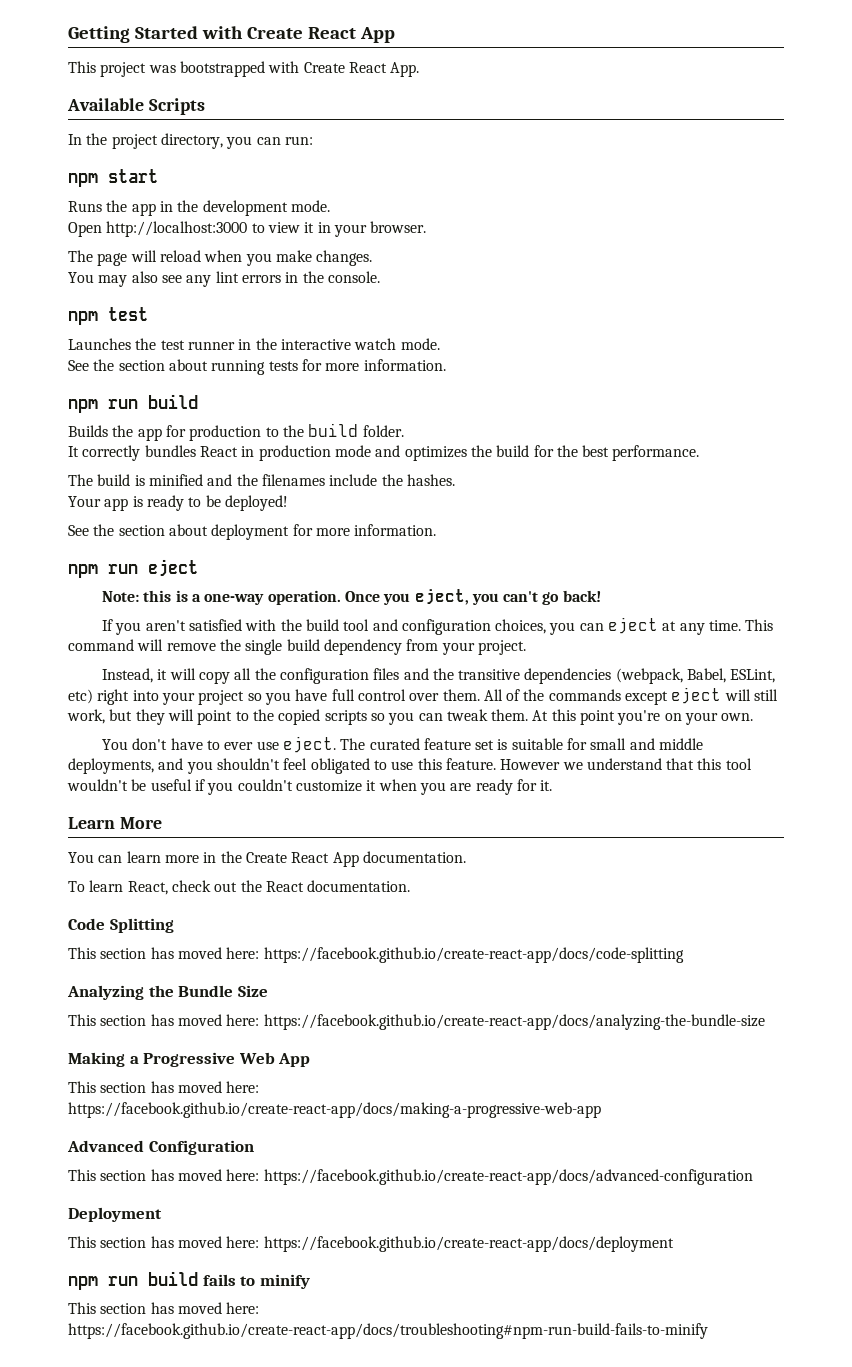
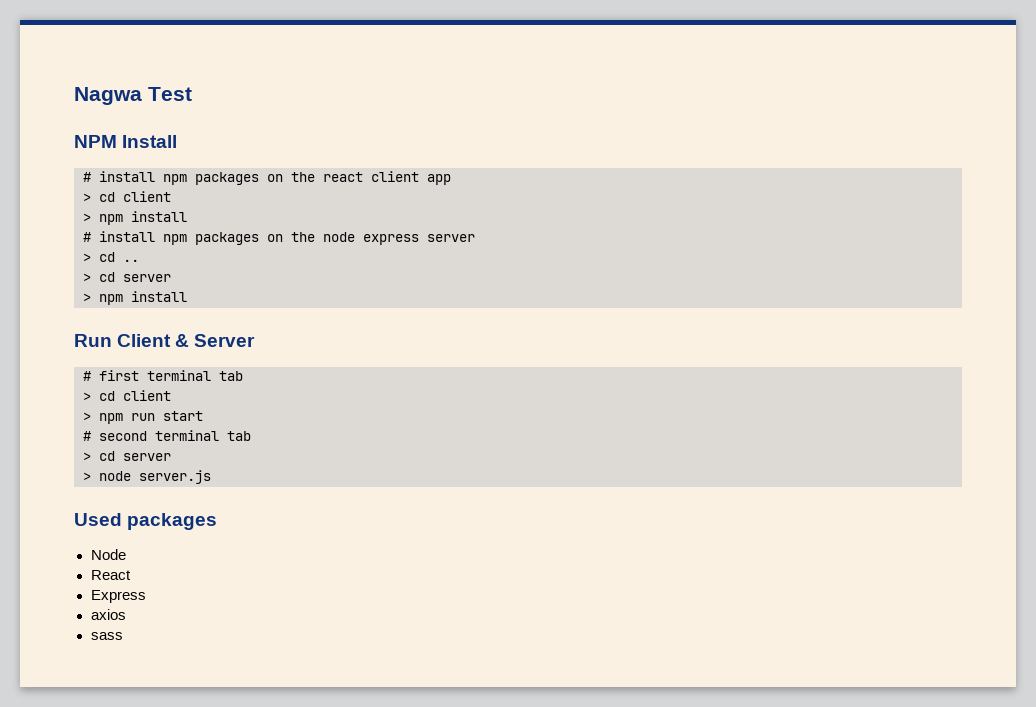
[68,26,395,43] [68,61,420,77] [67,98,205,115] [68,133,313,149] [68,169,158,187] [68,200,330,216] [68,221,427,237] [68,250,373,266] [68,271,380,287] [68,307,148,325] [68,338,440,350] [68,359,446,375] [68,394,198,413] [68,423,404,441] [68,445,700,461] [68,474,455,486] [68,495,288,511] [68,524,437,540] [68,559,198,578] [101,589,601,605] [101,617,774,635] [68,639,526,655] [101,668,776,684] [68,687,779,705] [67,709,754,725] [101,736,704,753] [68,758,752,774] [67,779,553,795] [68,817,162,829] [68,851,466,867] [68,880,411,895] [68,918,174,933] [68,947,684,963] [67,985,268,1000] [68,1014,765,1030] [68,1052,311,1067] [68,1081,260,1093] [68,1102,601,1118] [67,1140,254,1155] [68,1169,753,1185] [68,1207,162,1222] [68,1236,674,1252] [68,1271,310,1290] [68,1302,260,1314] [68,1323,708,1339] Getting Started with Create React App // This project was bootstrapped with Create React App. // Available Scripts // In the project directory, you can run: // npm start // Runs the app in the development mode. // Open http://localhost:3000 to view it in your browser. // The page will reload when you make changes. // You may also see any lint errors in the console. // npm test // Launches the test runner in the interactive watch mode. // See the section about running tests for more information. // npm run build // Builds the app for production to the build folder. // It correctly bundles React in production mode and optimizes the build for the best performance. // The build is minified and the filenames include the hashes. // Your app is ready to be deployed! // See the section about deployment for more information. // npm run eject // Note: this is a one-way operation. Once you eject, you can't go back! // If you aren't satisfied with the build tool and configuration choices, you can eject at any time. This command will remove the single build dependency from your project. // Instead, it will copy all the configuration files and the transitive dependencies (webpack, Babel, ESLint, etc) right into your project so you have full control over them. All of the commands except eject will still work, but they will point to the copied scripts so you can tweak them. At this point you're on your own. // You don't have to ever use eject. The curated feature set is suitable for small and middle deployments, and you shouldn't feel obligated to use this feature. However we understand that this tool wouldn't be useful if you couldn't customize it when you are ready for it. // Learn More // You can learn more in the Create React App documentation. // To learn React, check out the React documentation. // Code Splitting // This section has moved here: https://facebook.github.io/create-react-app/docs/code-splitting // Analyzing the Bundle Size // This section has moved here: https://facebook.github.io/create-react-app/docs/analyzing-the-bundle-size // Making a Progressive Web App // This section has moved here: https://facebook.github.io/create-react-app/docs/making-a-progressive-web-app // Advanced Configuration // This section has moved here: https://facebook.github.io/create-react-app/docs/advanced-configuration // Deployment // This section has moved here: https://facebook.github.io/create-react-app/docs/deployment // npm run build fails to minify // This section has moved here: https://facebook.github.io/create-react-app/docs/troubleshooting#npm-run-build-fails-to-minify -> [74,87,192,105] [74,135,178,148] [83,171,451,185] [83,191,171,202] [83,211,187,225] [83,231,475,245] [83,252,139,262] [83,272,171,282] [83,291,187,305] [74,334,256,347] [83,370,243,381] [83,390,171,401] [83,411,203,424] [83,430,251,441] [83,451,171,461] [83,470,211,484] [74,513,218,530] [90,549,126,560] [90,570,131,580] [90,590,146,603] [90,609,126,620] [90,632,123,640] Nagwa Test // NPM Install // # install npm packages on the react client app // > cd client // > npm install // # install npm packages on the node express server // > cd .. // > cd server // > npm install // Run Client & Server // # first terminal tab // > cd client // > npm run start // # second terminal tab // > cd server // > node server.js // Used packages // Node // React // Express // axios // sass

